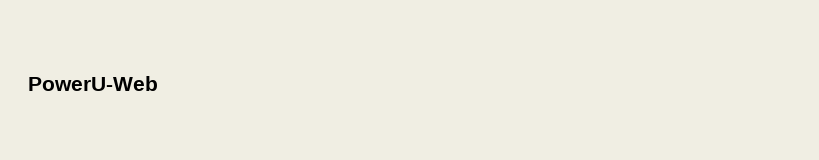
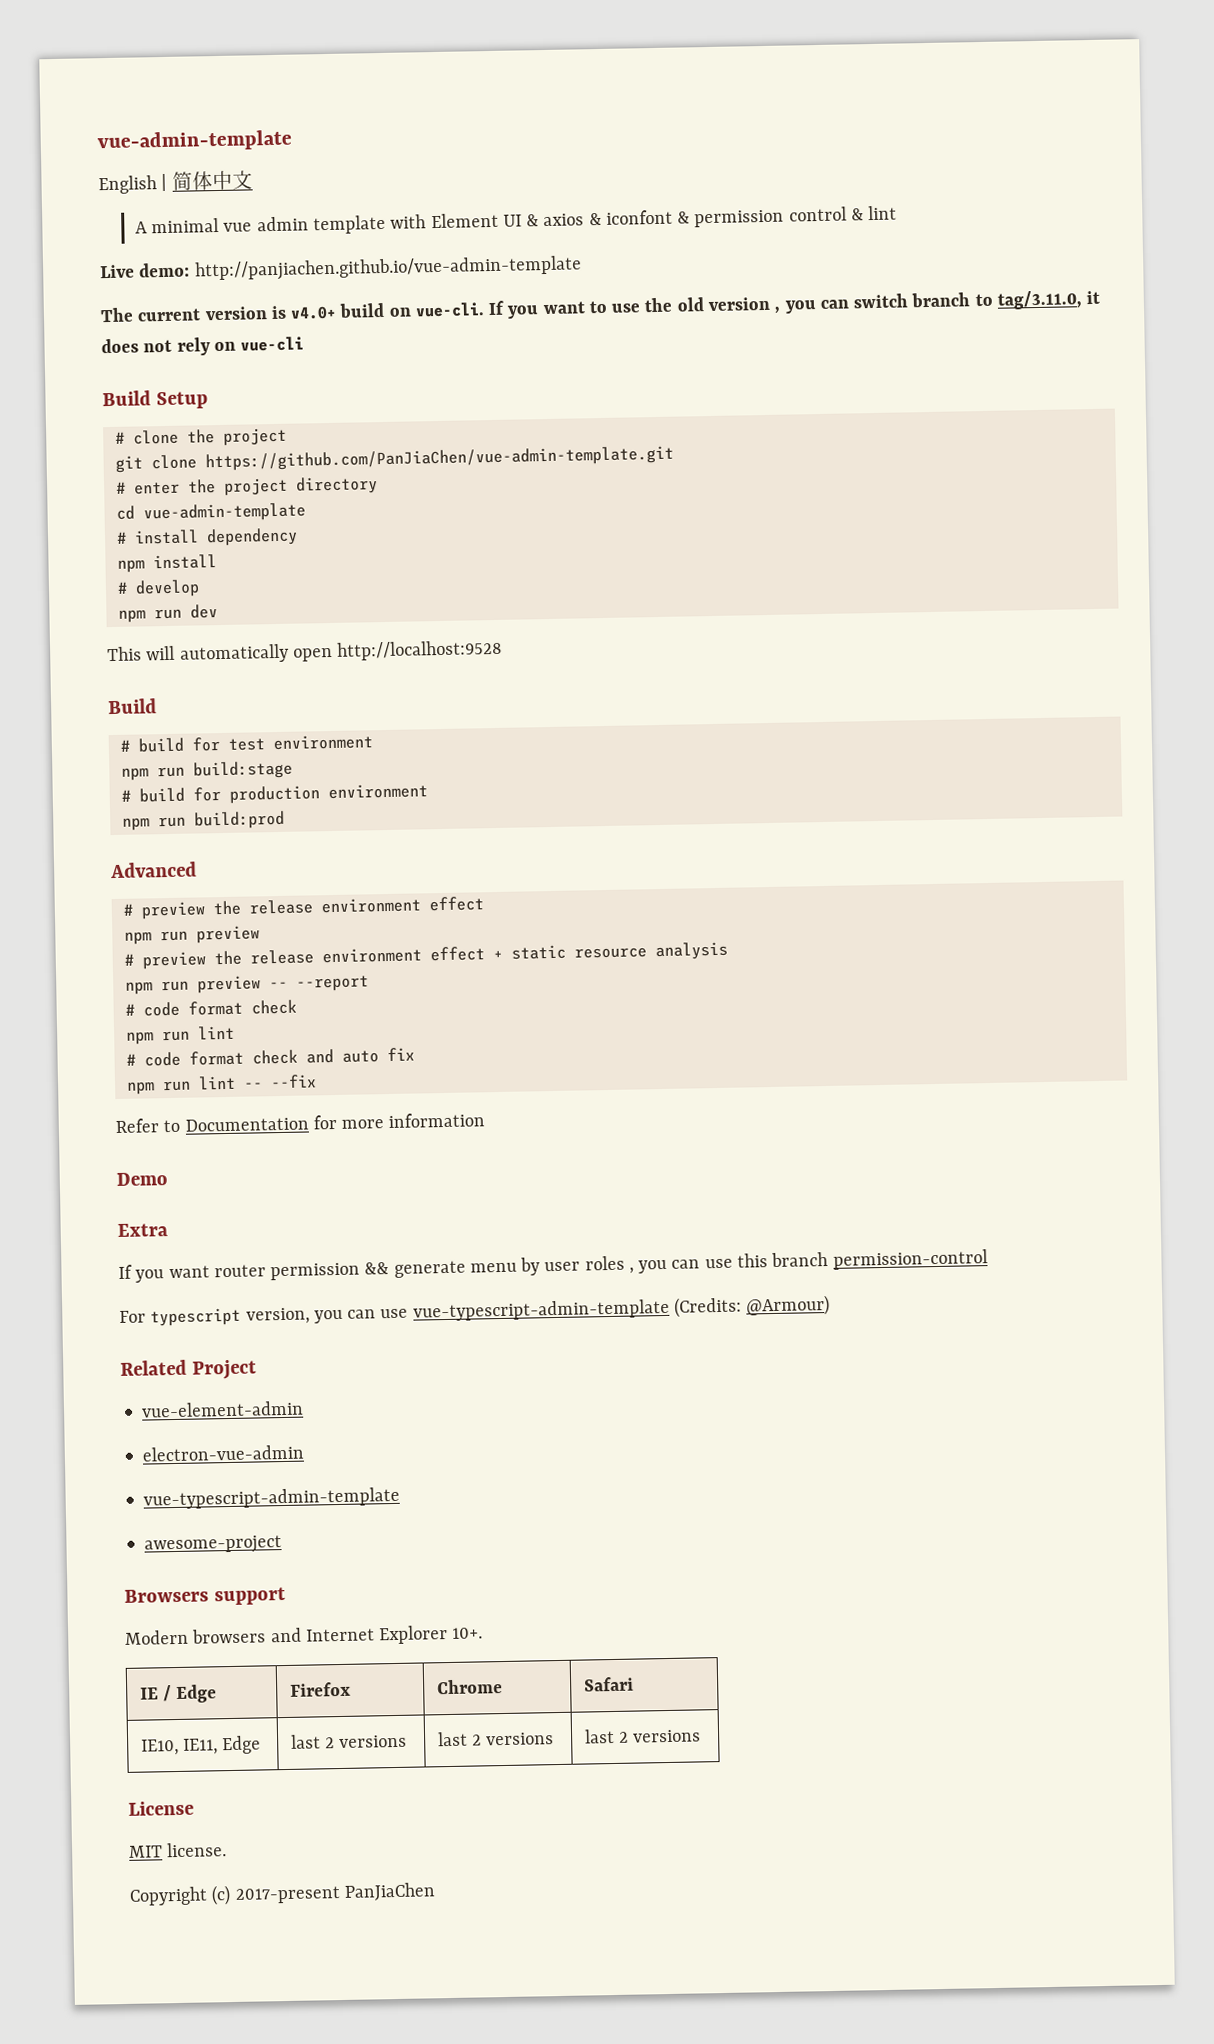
[28,76,158,91] PowerU-Web -> [97,129,292,153] [98,170,253,195] [134,205,898,235] [100,255,582,282] [100,290,1101,323] [101,336,305,356] [102,390,208,410] [114,427,287,446] [114,445,674,473] [115,476,378,496] [115,502,306,523] [115,527,298,547] [116,554,217,573] [116,579,200,598] [117,604,218,623] [107,639,503,664] [107,698,157,715] [119,734,373,753] [120,760,293,781] [120,783,428,804] [121,810,285,831] [110,861,197,879] [122,896,484,920] [123,925,260,945] [123,941,728,970] [124,975,369,995] [124,999,297,1017] [125,1025,235,1045] [125,1047,415,1067] [126,1074,317,1095] [115,1112,486,1134] [116,1172,168,1187] [117,1223,168,1237] [118,1249,988,1283] [119,1294,831,1327] [120,1359,257,1380] [141,1400,305,1418] [142,1444,305,1462] [143,1486,401,1510] [144,1535,283,1555] [124,1586,286,1606] [125,1625,484,1645] [139,1684,218,1704] [289,1681,351,1697] [436,1679,503,1695] [583,1676,634,1692] [140,1735,262,1756] [290,1734,408,1749] [436,1731,555,1747] [583,1728,702,1744] [128,1800,194,1816] [129,1842,228,1858] [129,1882,436,1906] vue-admin-template // English | 简体中文 // A minimal vue admin template with Element UI & axios & iconfont & permission control & lint // Live demo: http://panjiachen.github.io/vue-admin-template // The current version is v4.0+ build on vue-cli. If you want to use the old version , you can switch branch to tag/3.11.0, it does not rely on vue-cli // Build Setup // # clone the project // git clone https://github.com/PanJiaChen/vue-admin-template.git // # enter the project directory // cd vue-admin-template // # install dependency // npm install // # develop // npm run dev // This will automatically open http://localhost:9528 // Build // # build for test environment // npm run build:stage // # build for production environment // npm run build:prod // Advanced // # preview the release environment effect // npm run preview // # preview the release environment effect + static resource analysis // npm run preview -- --report // # code format check // npm run lint // # code format check and auto fix // npm run lint -- --fix // Refer to Documentation for more information // Demo // Extra // If you want router permission && generate menu by user roles , you can use this branch permission-control // For typescript version, you can use vue-typescript-admin-template (Credits: @Armour) // Related Project // vue-element-admin // electron-vue-admin // vue-typescript-admin-template // awesome-project // Browsers support // Modern browsers and Internet Explorer 10+. // IE / Edge | Firefox | Chrome | Safari // IE10, IE11, Edge | last 2 versions | last 2 versions | last 2 versions // License // MIT license. // Copyright (c) 2017-present PanJiaChen

